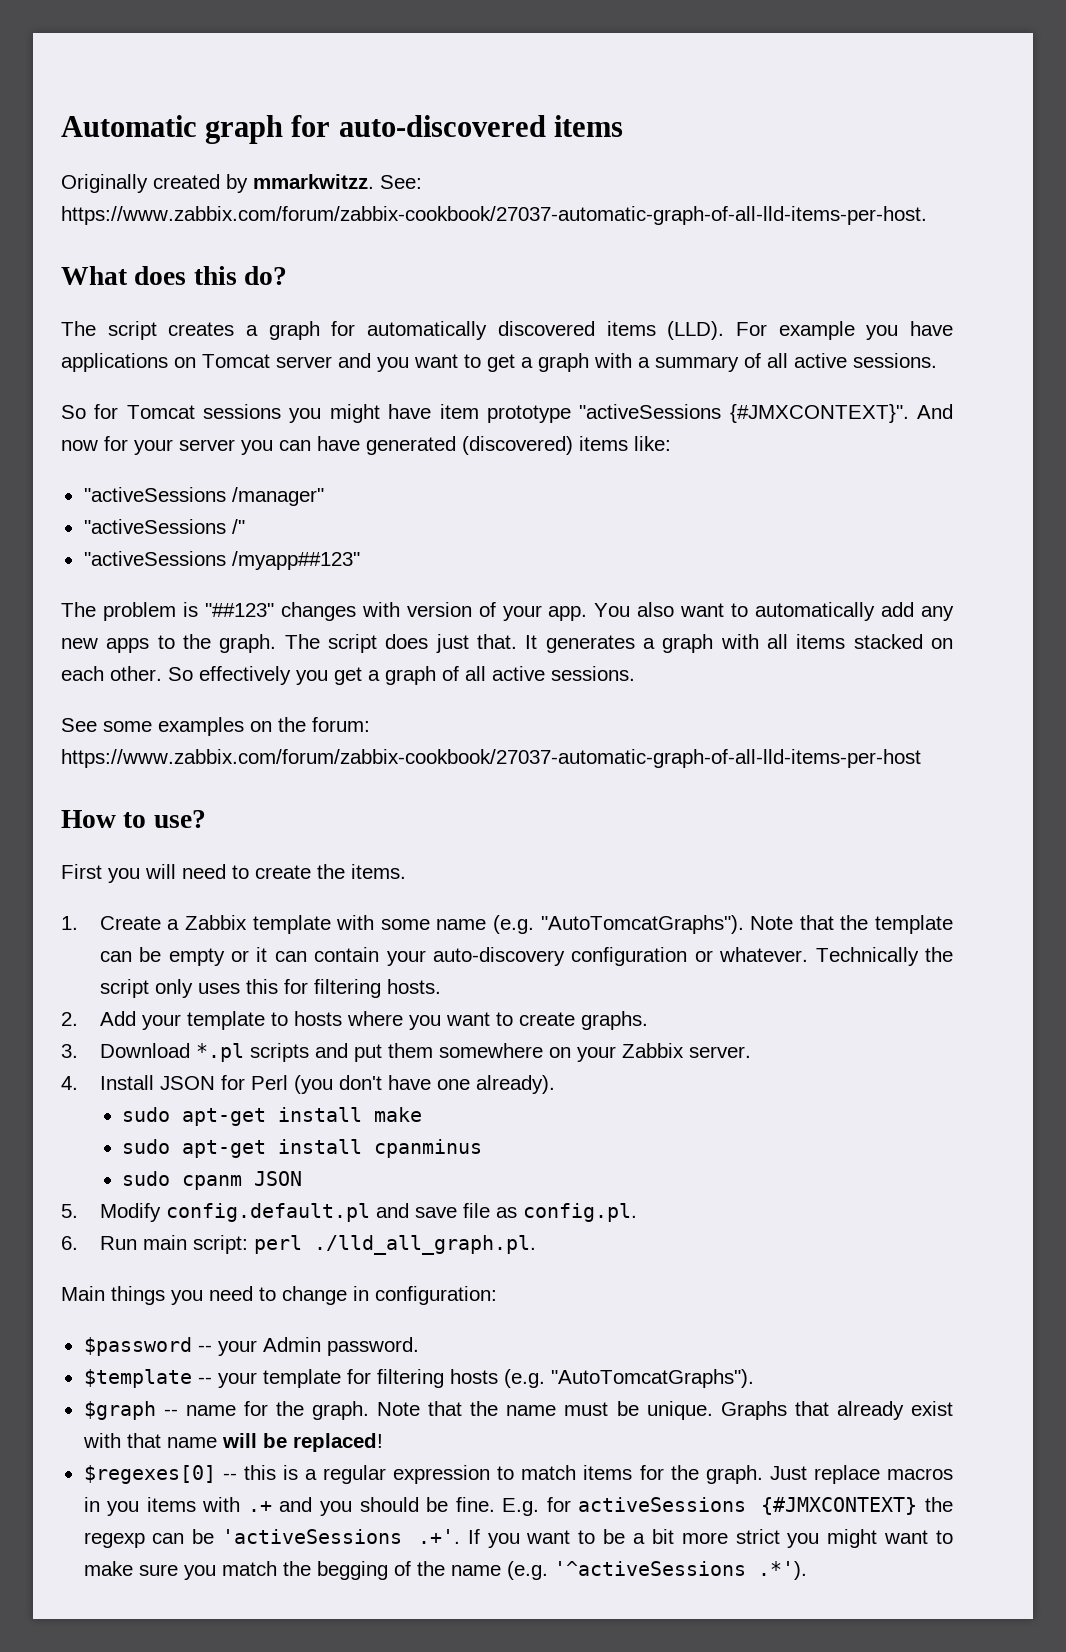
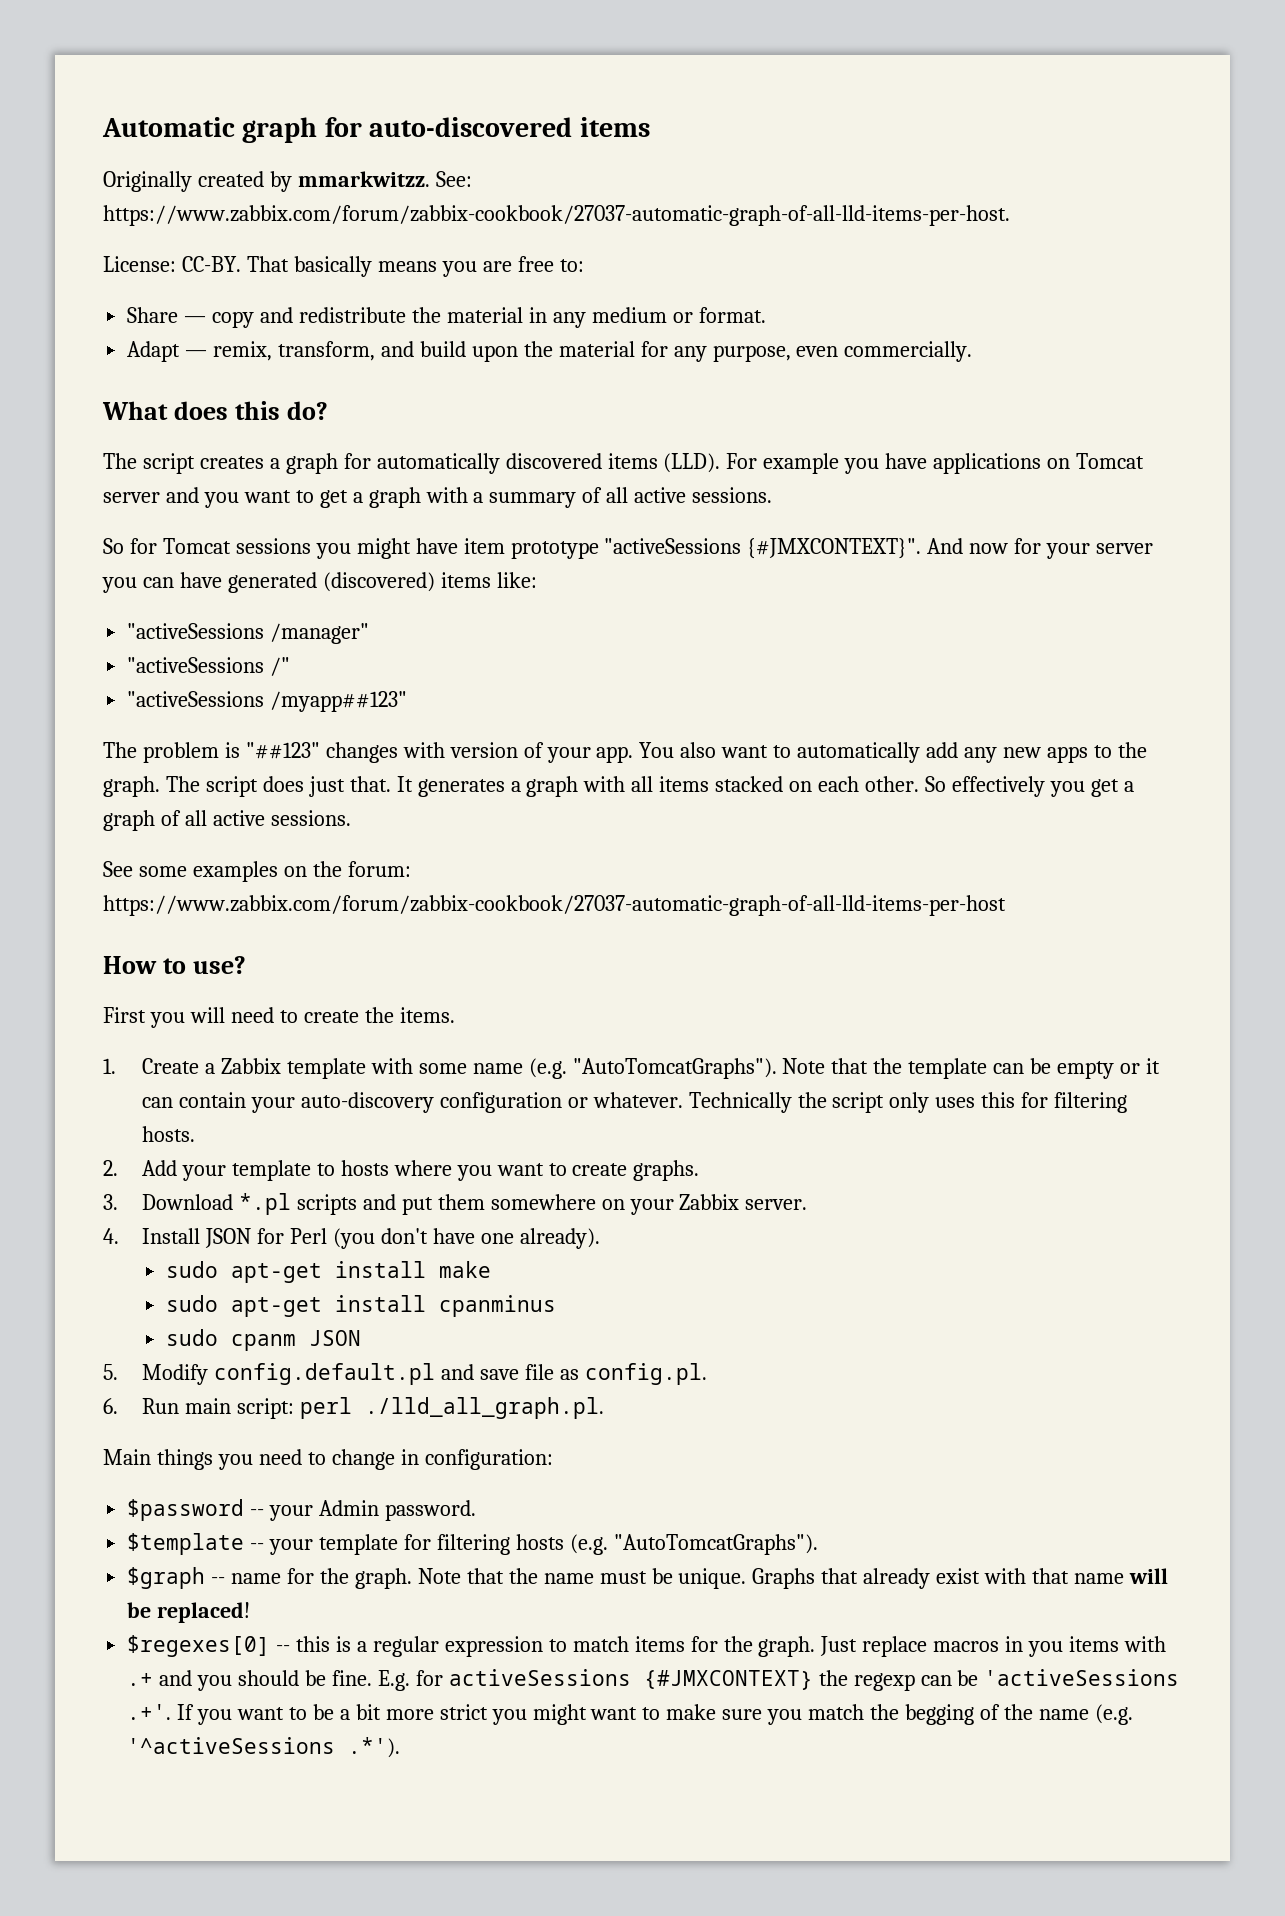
(927, 215) none -> [103,256,584,277] [127,307,766,328] [127,341,973,362] // License: CC-BY. That basically means you are free to: // Share — copy and redistribute the material in any medium or format. // Adapt — remix, transform, and build upon the material for any purpose, even commercially.

